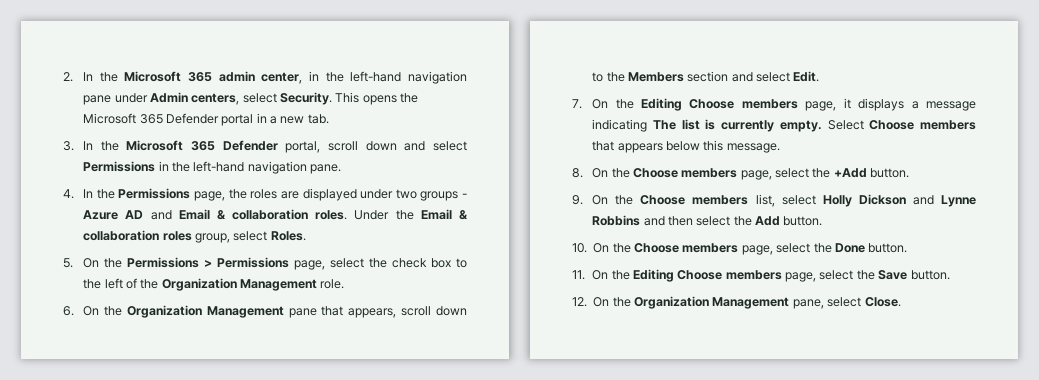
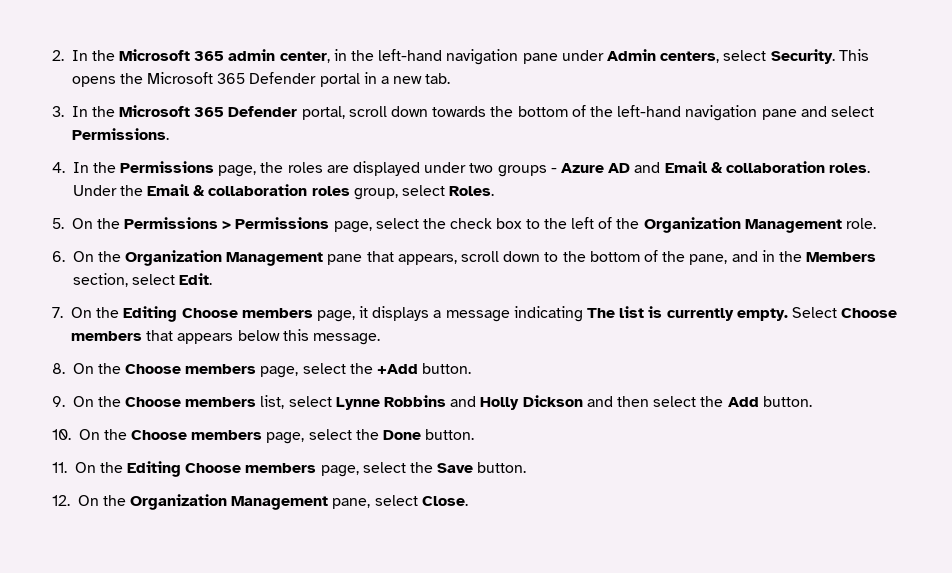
[404,141,468,151] [83,161,342,174] and select Permissions in the left-hand navigation pane. -> [432,105,874,121] [71,128,169,140] towards the bottom of the left-hand navigation pane and select Permissions.
[627,71,753,82] Members section and -> [589,250,877,265] [72,273,128,287] bottom of the pane, and in the Members section,
[822,194,976,207] [592,215,641,226] Holly Dickson and Lynne Robbins -> [335,395,583,410] Lynne Robbins and Holly Dickson

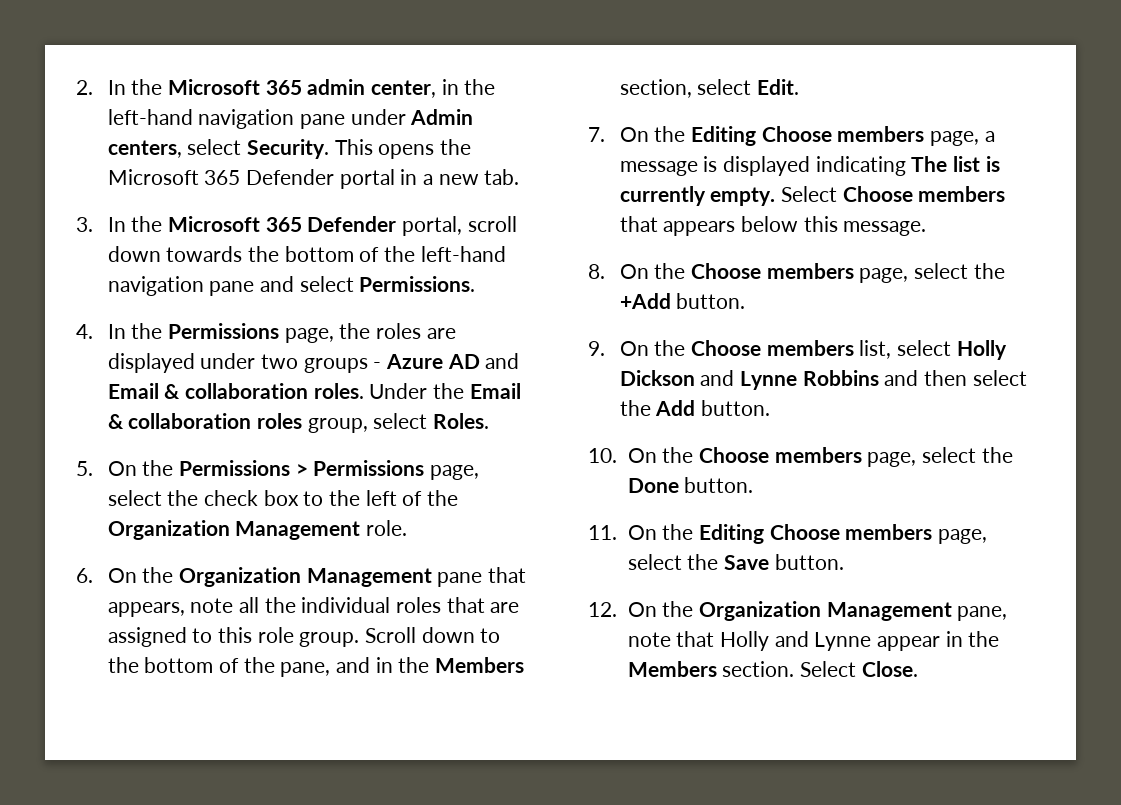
[461,251,500,262] scroll -> [190,597,520,613] [107,627,416,647] note all the individual roles that are assigned to this role group. Scroll
[359,306,510,322] it displays a message -> [984,131,995,142] [619,156,810,176] a message is displayed
[335,395,583,410] Lynne Robbins and Holly Dickson -> [956,340,1007,360] [619,370,879,390] Holly Dickson and Lynne Robbins
[374,495,418,506] select -> [627,631,1000,651] [627,661,856,677] note that Holly and Lynne appear in the Members section. Select

